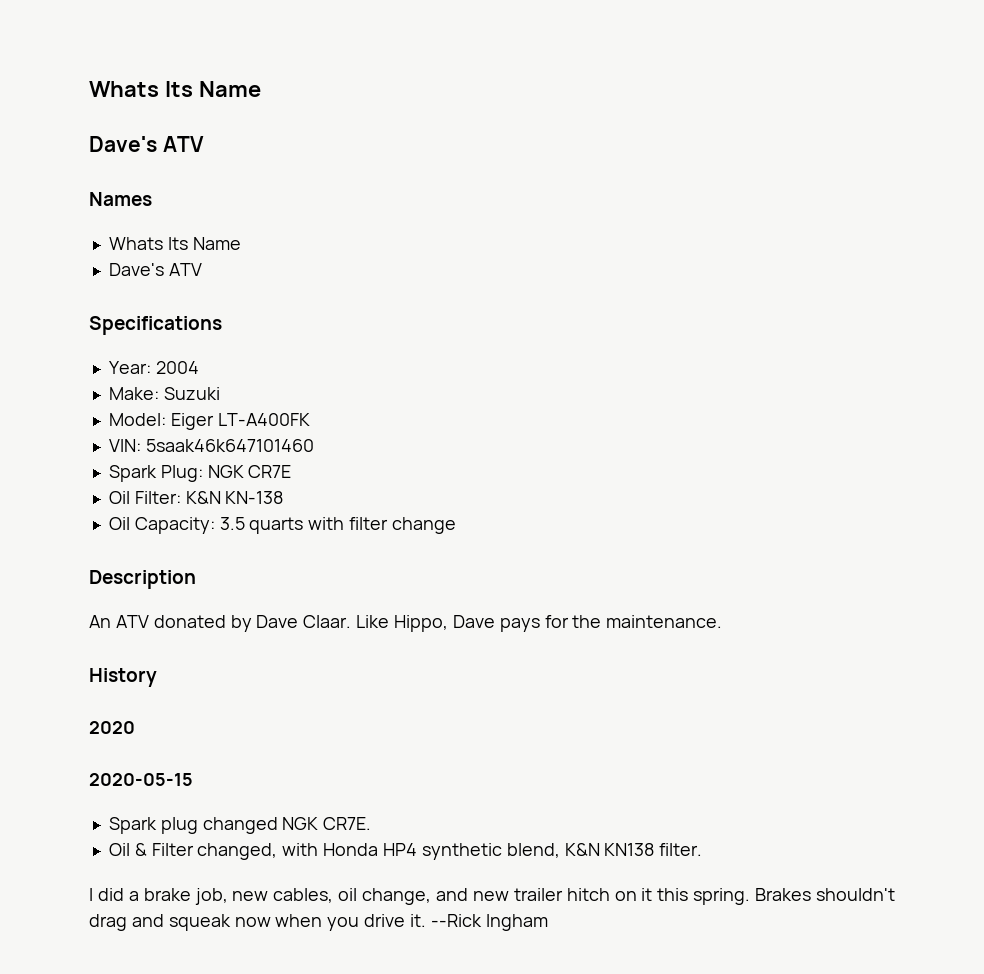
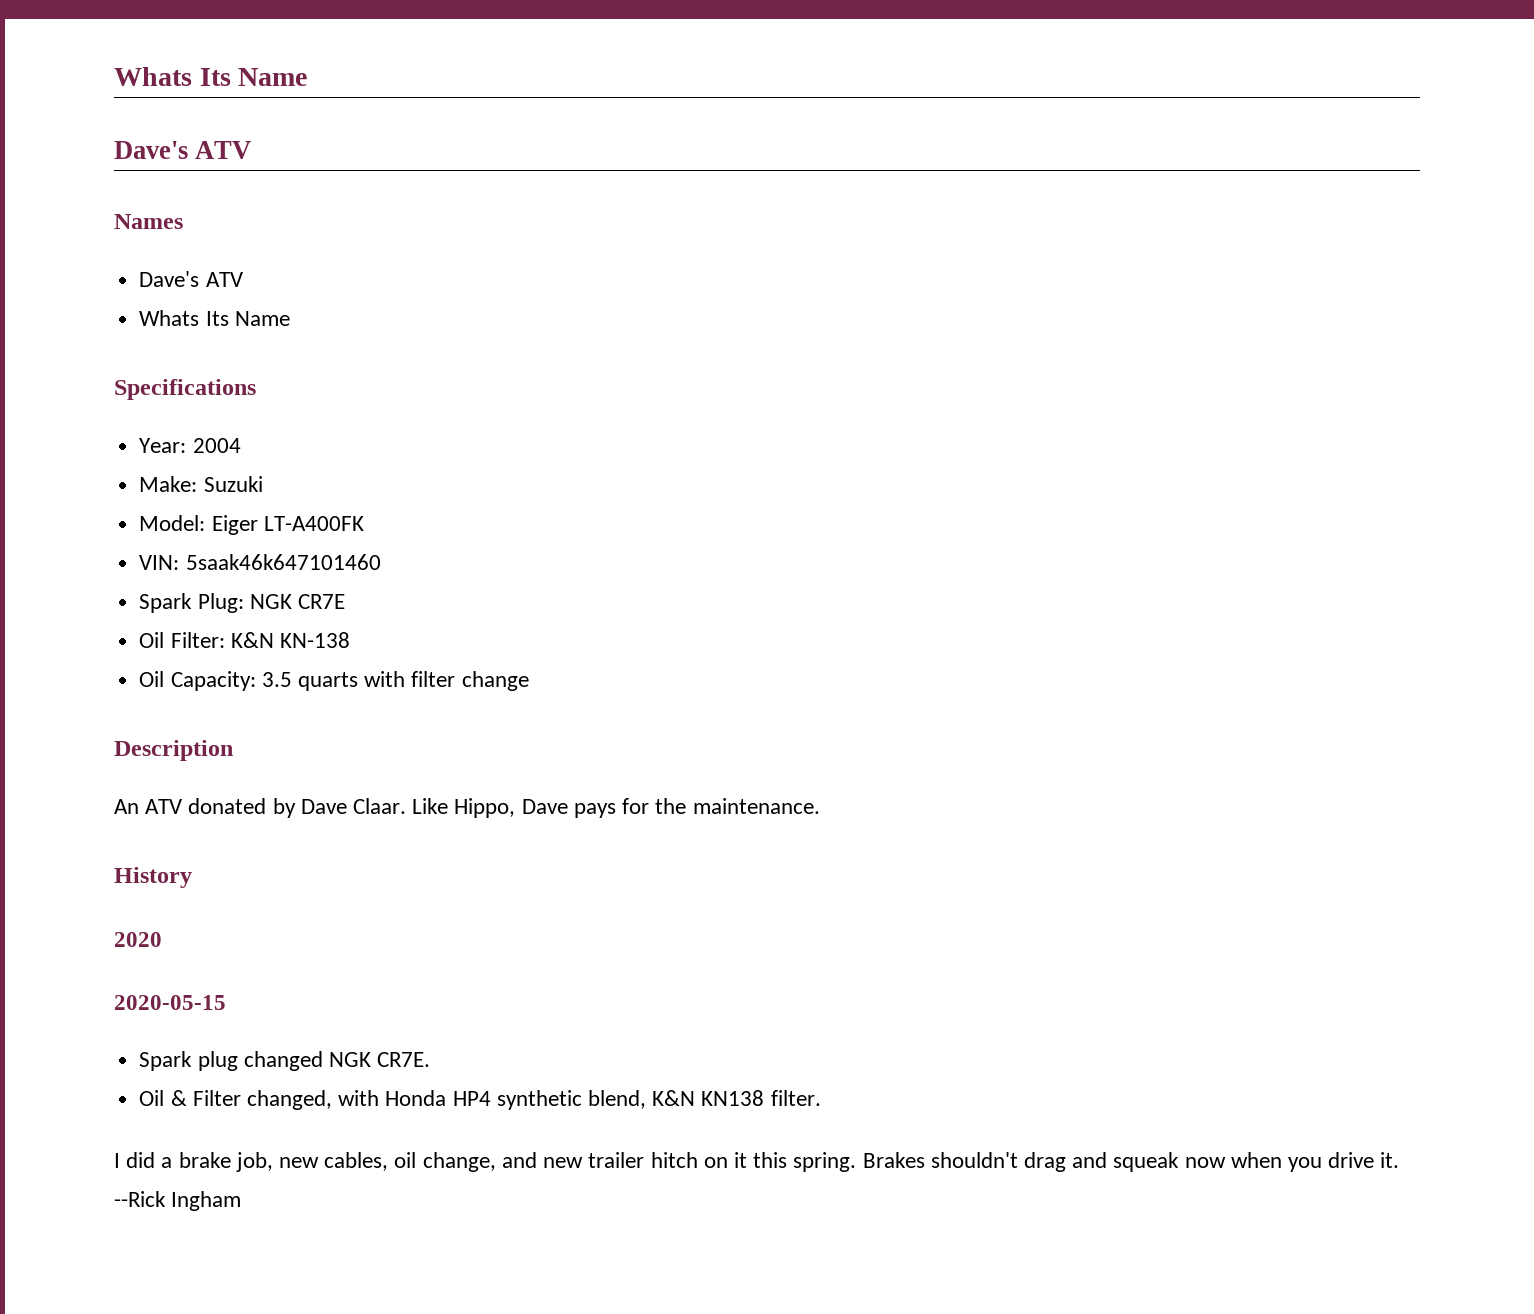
[108,237,241,250] [108,263,202,276] // Whats Its Name // Dave's ATV -> [139,271,243,287] [139,310,290,326] // Dave's ATV // Whats Its Name

